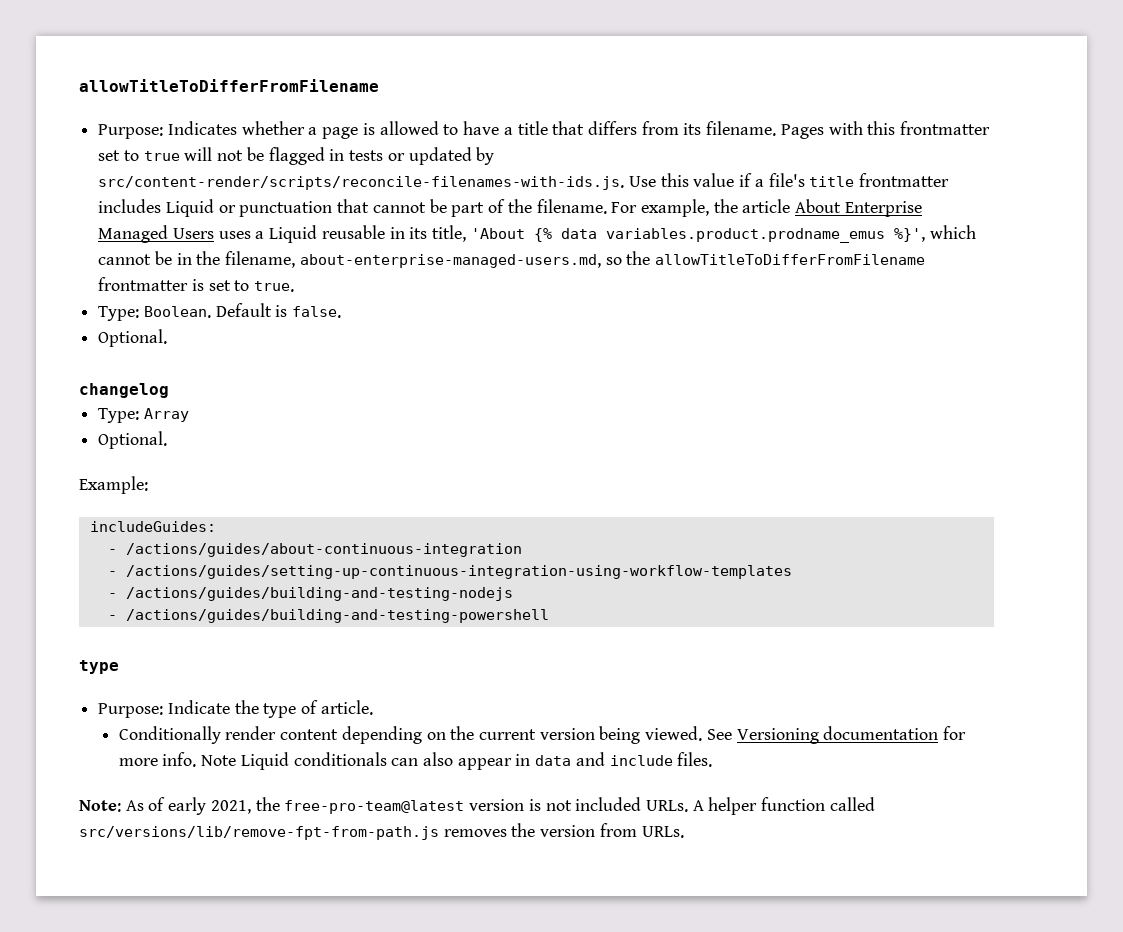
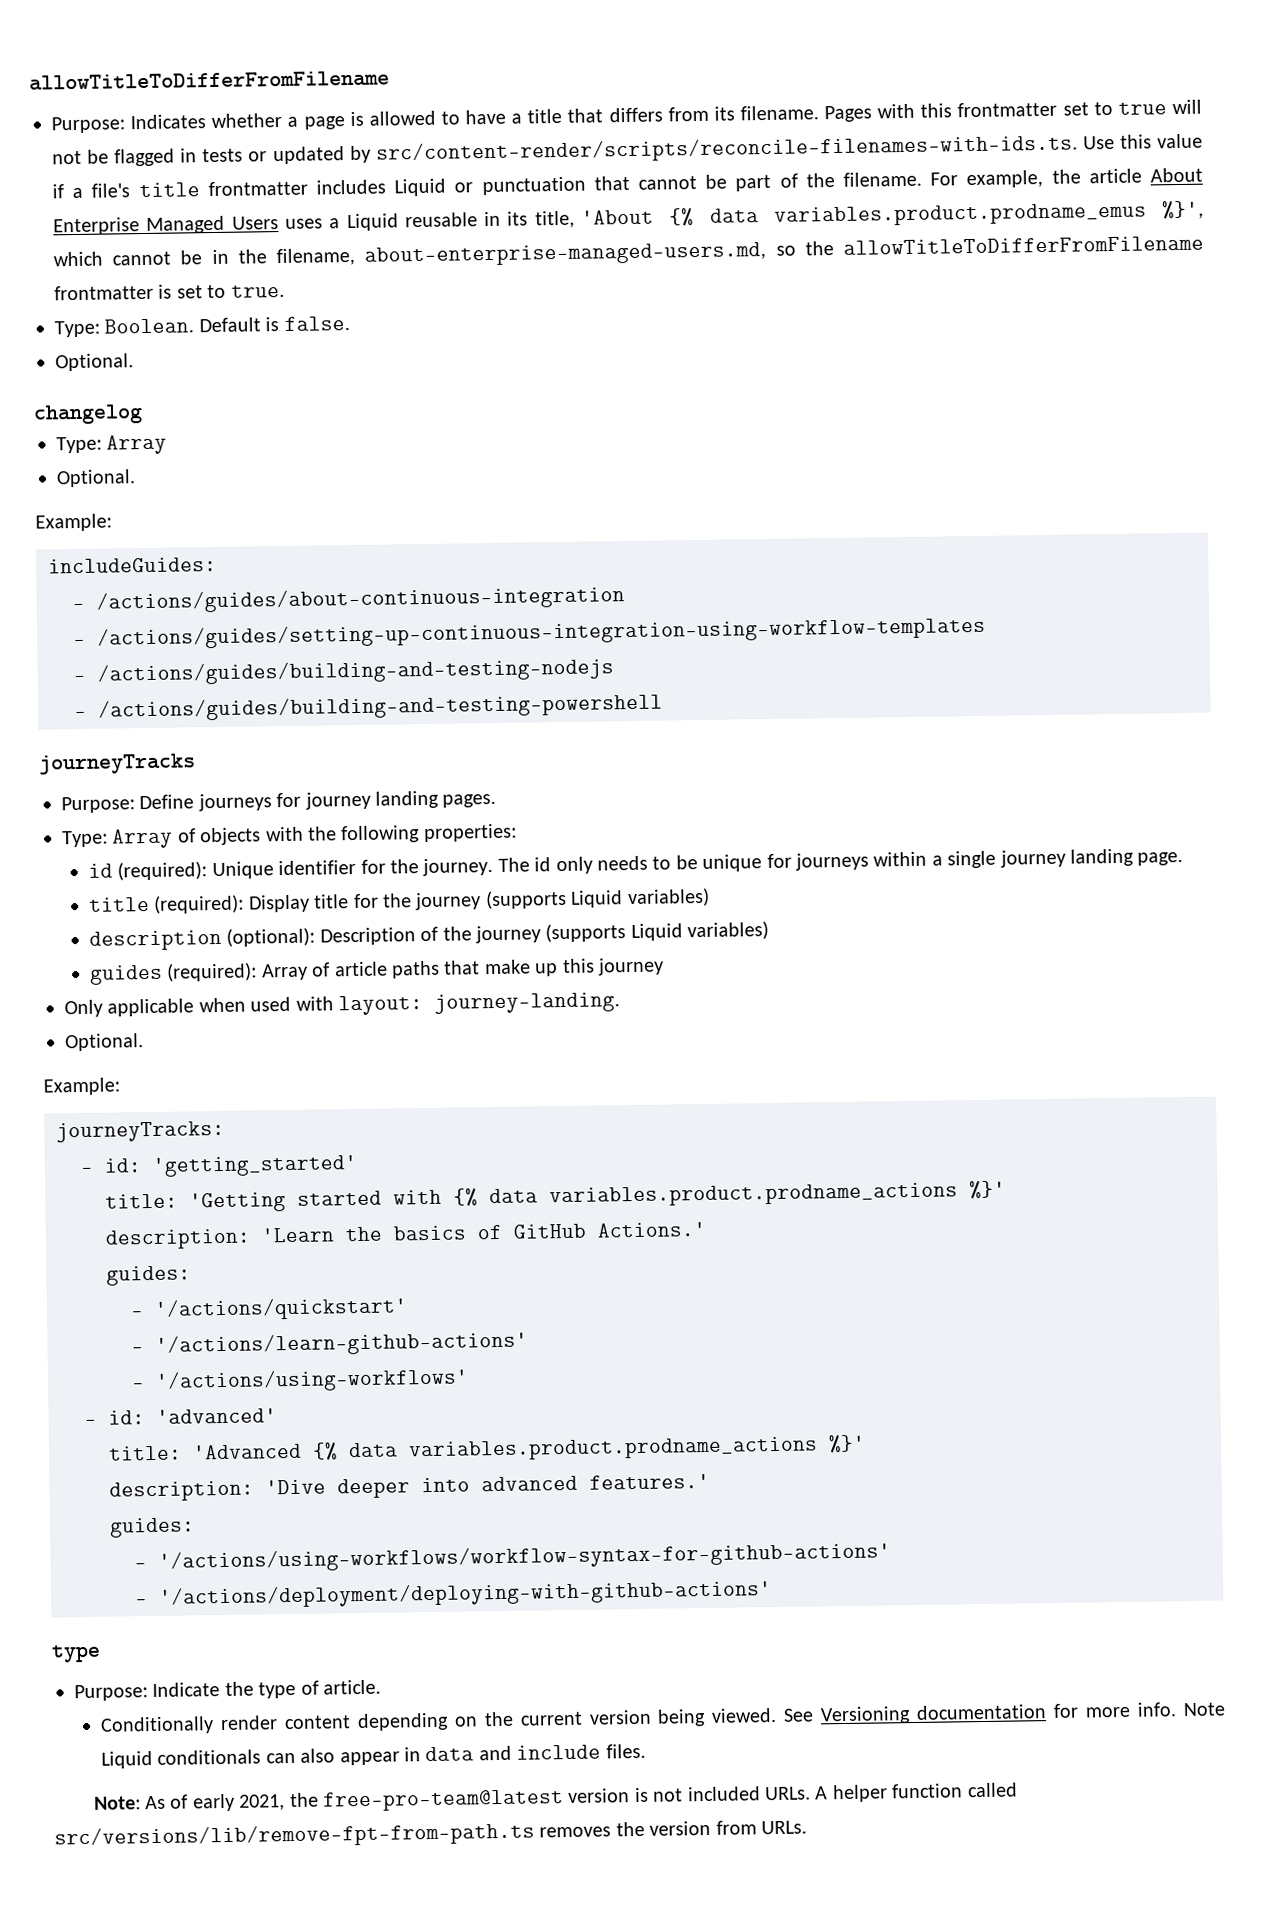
[98,176,625,190] src/content-render/scripts/reconcile-filenames-with-ids.js. -> [375,133,1078,165] src/content-render/scripts/reconcile-filenames-with-ids.ts.
(549, 616) none -> [38,753,196,775] [61,790,497,814] [62,823,517,849] [87,848,1184,881] [88,887,710,914] [88,921,770,951] [89,957,664,985] [64,992,620,1018] [65,1033,144,1052] [43,1077,120,1096] [56,1120,225,1143] [80,1155,358,1177] [105,1180,1006,1213] [105,1221,707,1250] [106,1265,191,1286] [131,1296,408,1321] [131,1330,528,1357] [132,1367,469,1393] [84,1408,277,1425] [108,1434,866,1462] [109,1473,710,1502] [110,1517,195,1538] [134,1541,891,1573] [135,1579,772,1609] // journeyTracks // Purpose: Define journeys for journey landing pages. // Type: Array of objects with the following properties: // id (required): Unique identifier for the journey. The id only needs to be unique for journeys within a single journey landing page. // title (required): Display title for the journey (supports Liquid variables) // description (optional): Description of the journey (supports Liquid variables) // guides (required): Array of article paths that make up this journey // Only applicable when used with layout: journey-landing. // Optional. // Example: // journeyTracks: // - id: 'getting_started' // title: 'Getting started with {% data variables.product.prodname_actions %}' // description: 'Learn the basics of GitHub Actions.' // guides: // - '/actions/quickstart' // - '/actions/learn-github-actions' // - '/actions/using-workflows' // - id: 'advanced' // title: 'Advanced {% data variables.product.prodname_actions %}' // description: 'Dive deeper into advanced features.' // guides: // - '/actions/using-workflows/workflow-syntax-for-github-actions' // - '/actions/deployment/deploying-with-github-actions'
[79,826,439,840] src/versions/lib/remove-fpt-from-path.js -> [54,1821,535,1850] src/versions/lib/remove-fpt-from-path.ts

